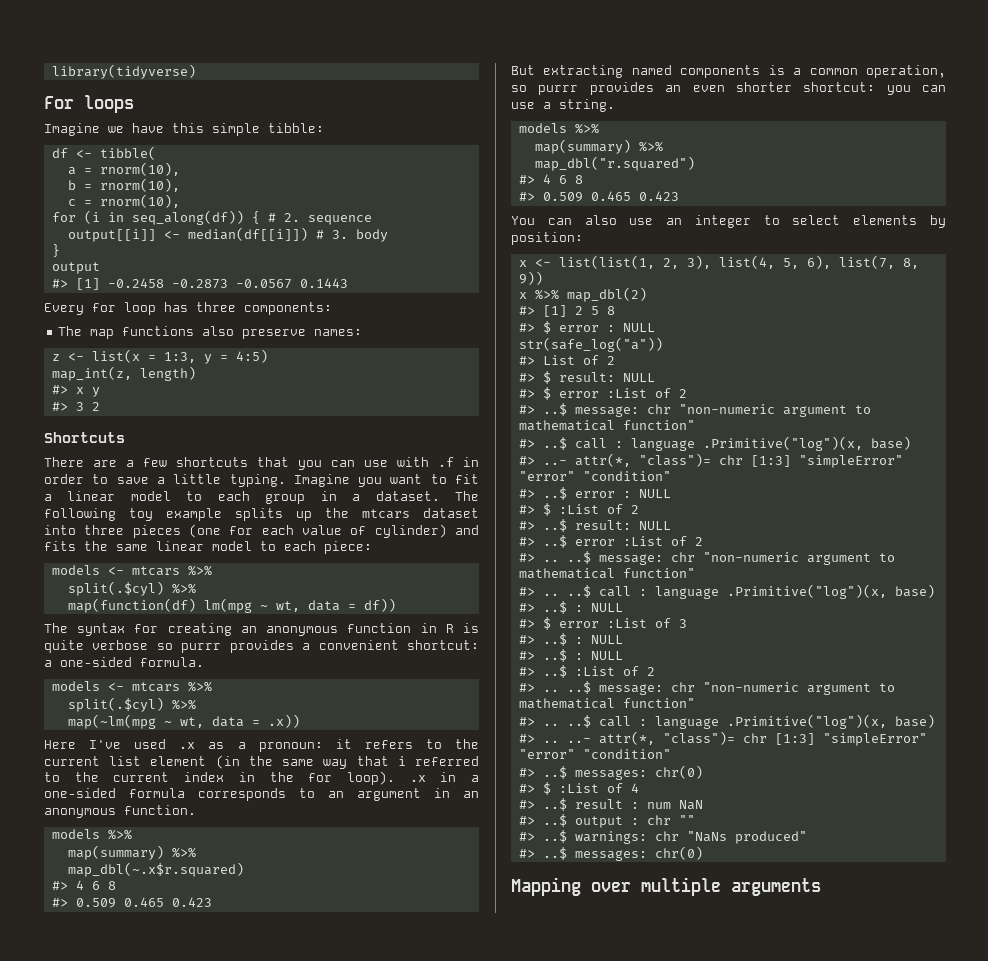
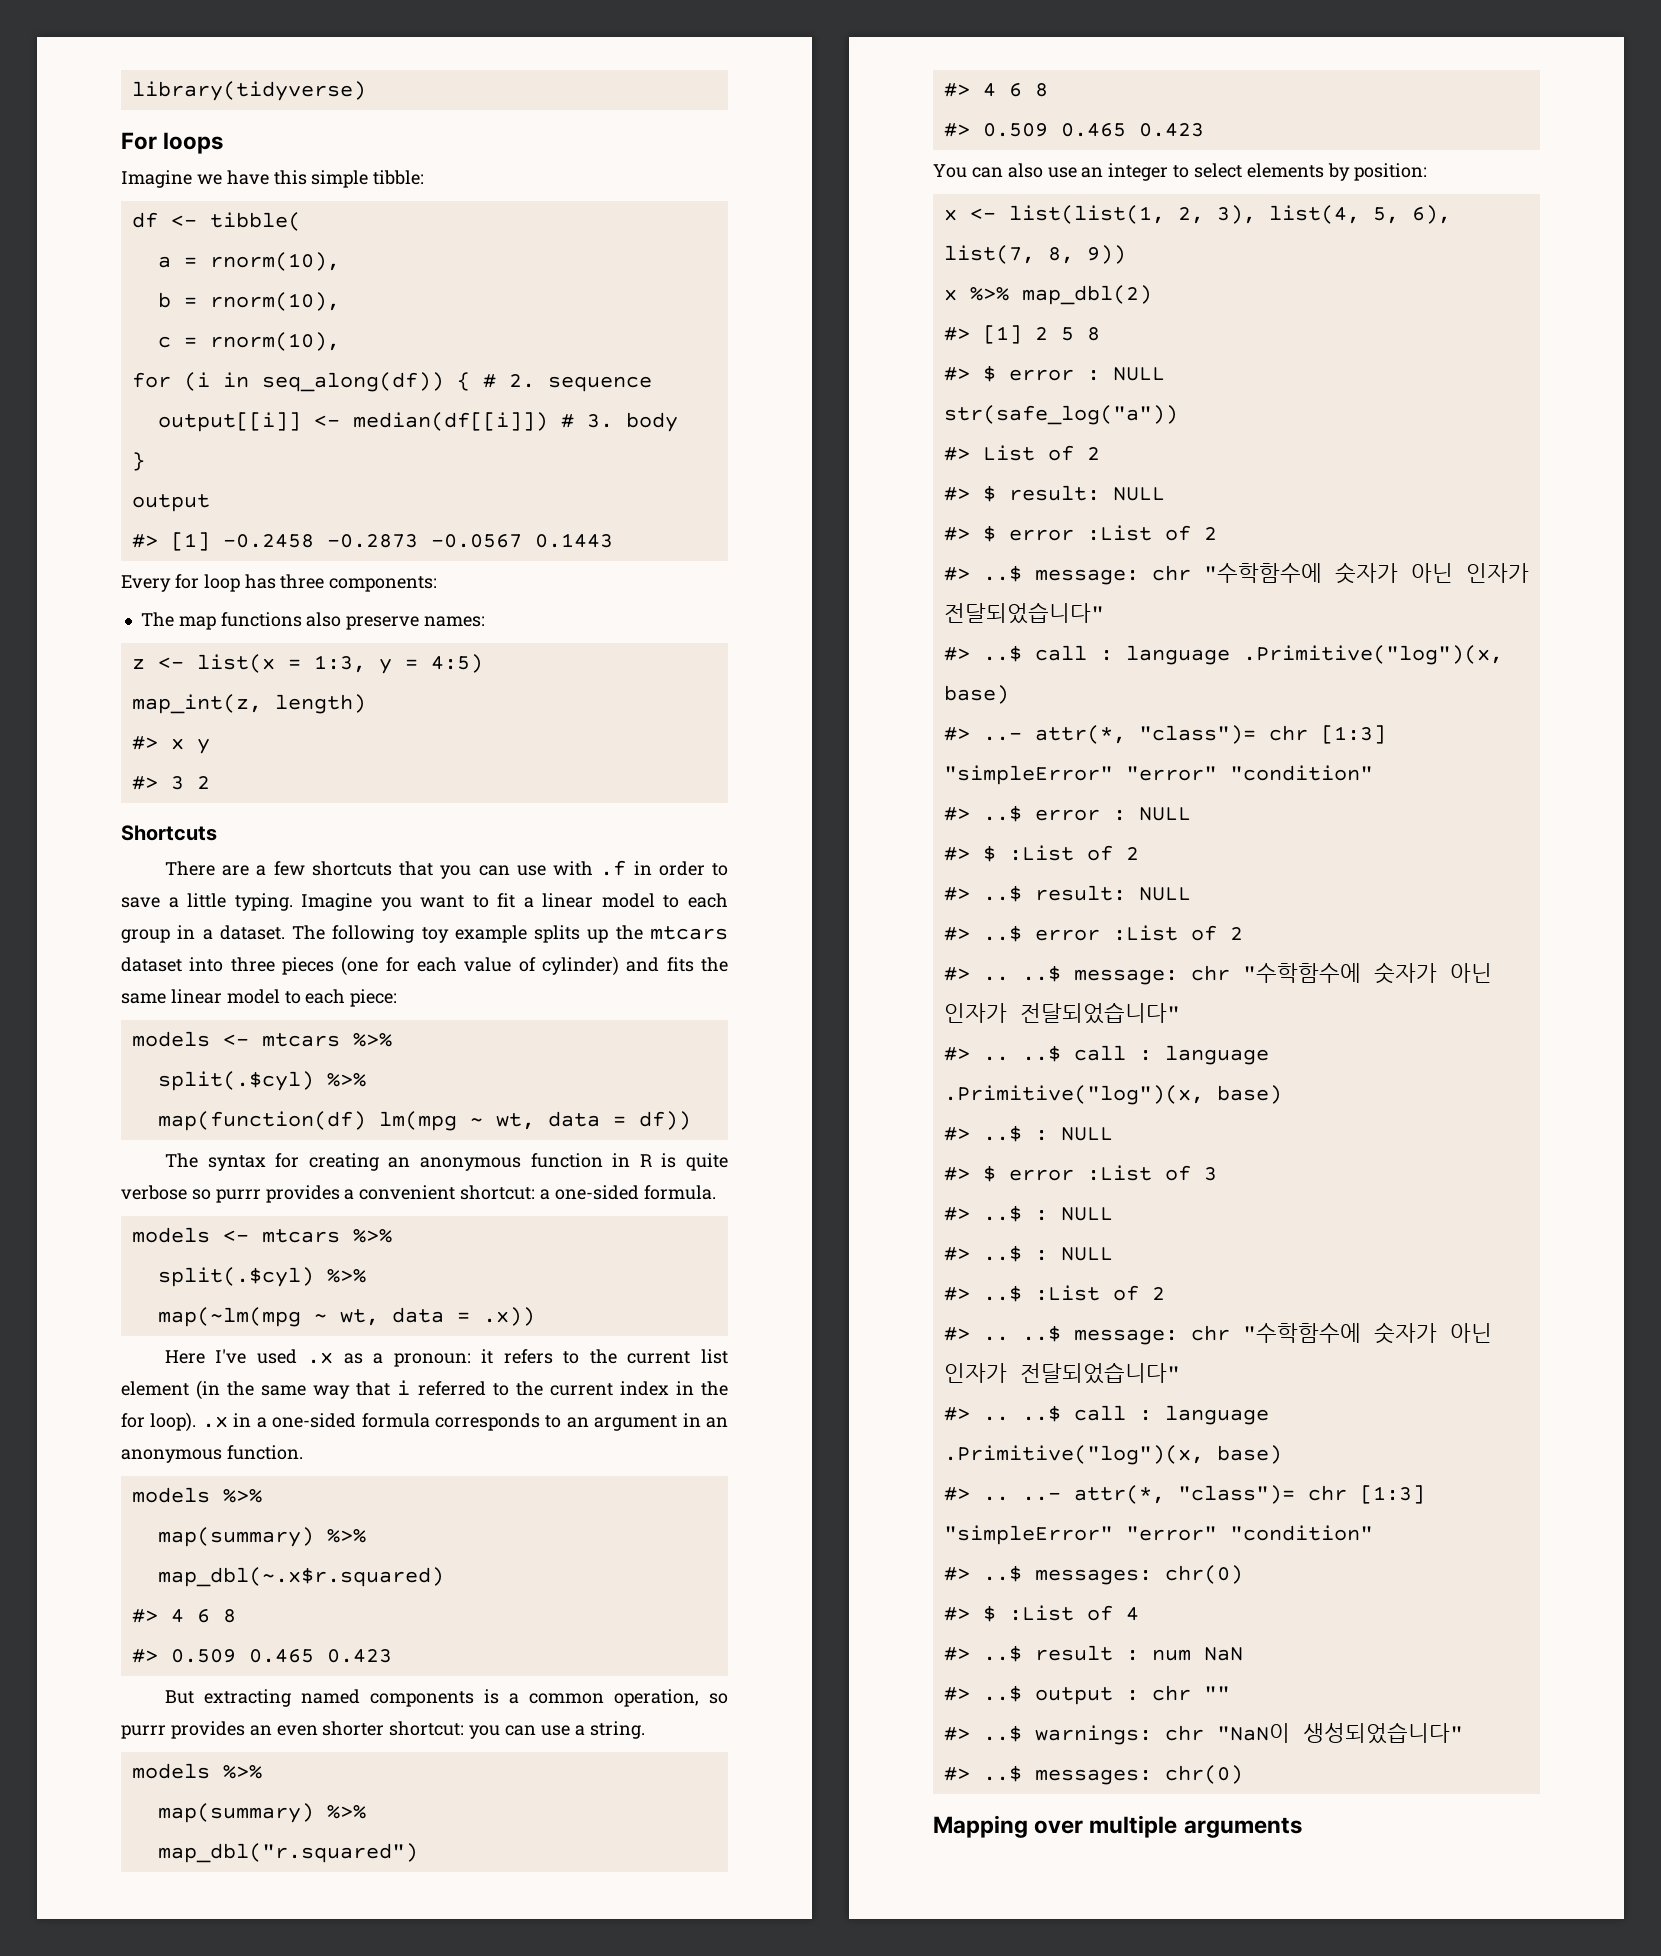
[678,404,871,417] [518,420,695,431] "non-numeric argument to mathematical function" -> [1203,562,1529,584] [943,602,1104,624] "수학함수에 숫자가 아닌 인자가 전달되었습니다"
[702,552,895,565] [518,568,695,579] "non-numeric argument to mathematical function" -> [1242,962,1492,984] [943,1002,1180,1024] "수학함수에 숫자가 아닌 인자가 전달되었습니다"
[702,682,895,695] [518,698,695,709] "non-numeric argument to mathematical function" -> [1242,1322,1492,1344] [943,1362,1180,1384] "수학함수에 숫자가 아닌 인자가 전달되었습니다"
[686,831,807,844] "NaNs produced" -> [1216,1722,1463,1744] "NaN이 생성되었습니다"

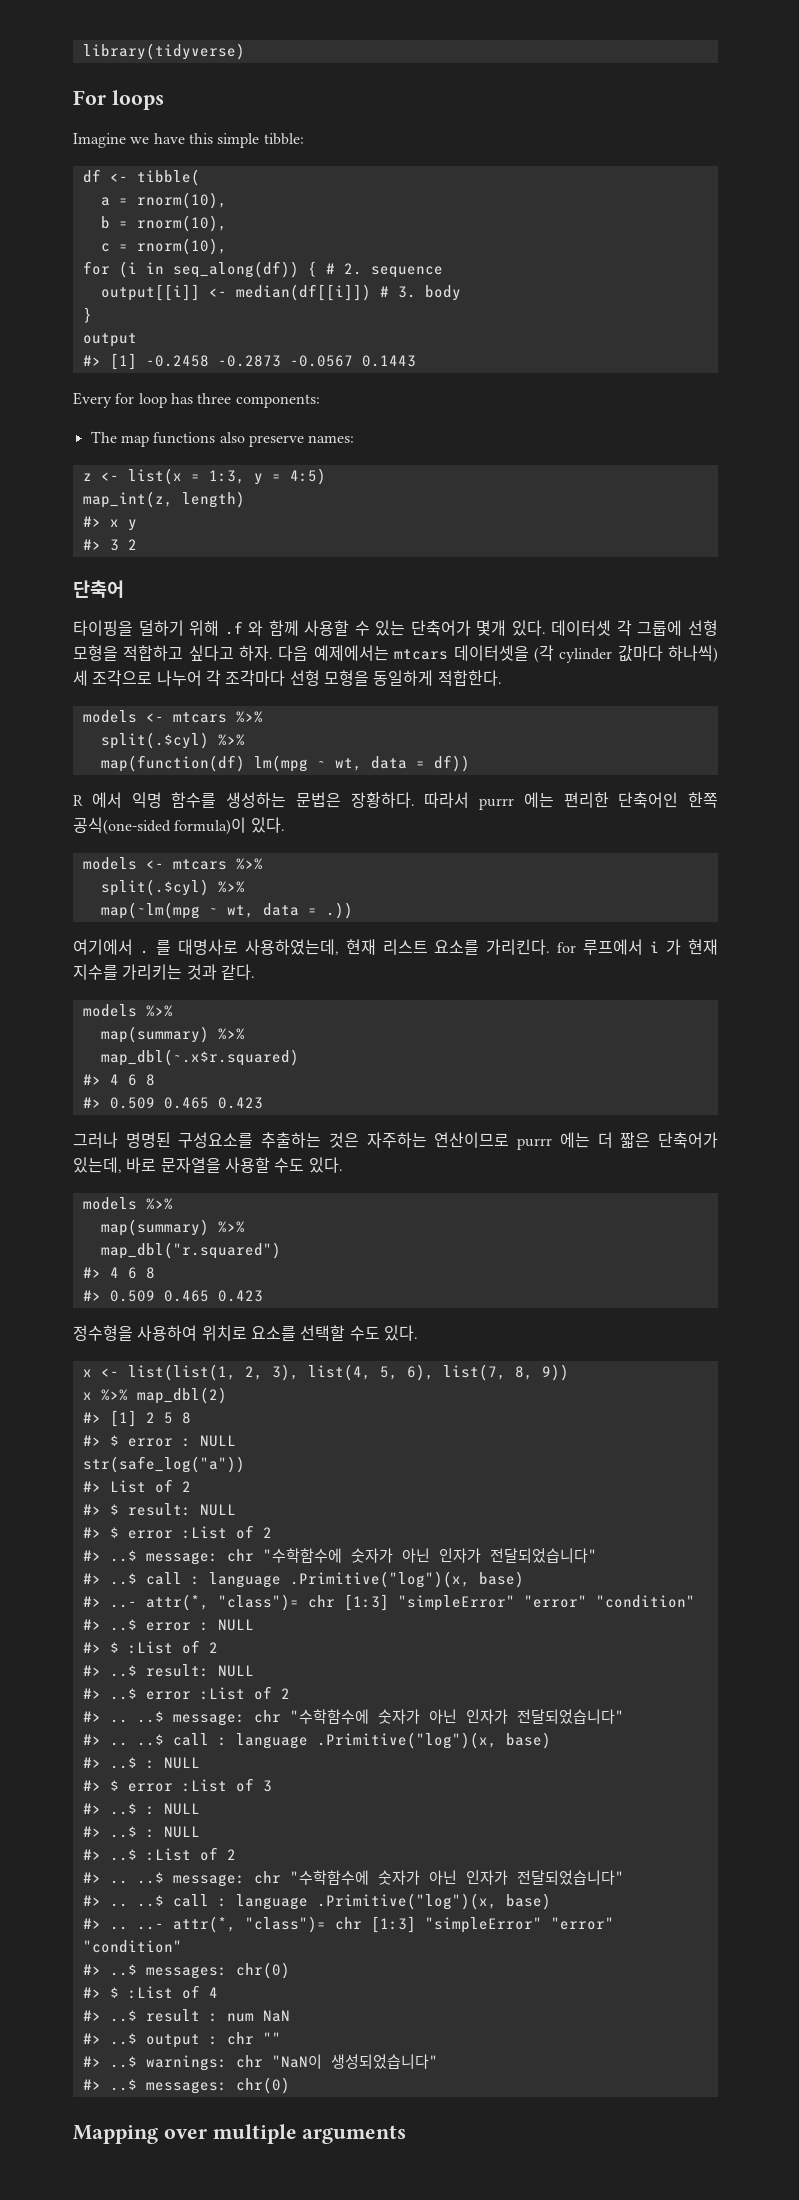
[121,825,217,841] [164,860,728,879] [121,893,729,911] [121,925,728,943] [121,956,728,976] [121,989,398,1007] Shortcuts // There are a few shortcuts that you can use with .f in order to save a little typing. Imagine you want to fit a linear model to each group in a dataset. The following toy example splits up the mtcars dataset into three pieces (one for each value of cylinder) and fits the same linear model to each piece: -> [73,580,124,598] [73,620,718,636] [73,645,719,663] [73,670,502,686] 단축어 // 타이핑을 덜하기 위해 .f 와 함께 사용할 수 있는 단축어가 몇개 있다. 데이터셋 각 그룹에 선형 모형을 적합하고 싶다고 하자. 다음 예제에서는 mtcars 데이터셋을 (각 cylinder 값마다 하나씩) 세 조각으로 나누어 각 조각마다 선형 모형을 동일하게 적합한다.
[164,1153,729,1171] [121,1185,716,1203] The syntax for creating an anonymous function in R is quite verbose so purrr provides a convenient shortcut: a one-sided formula. -> [73,792,718,810] [73,817,285,835] R 에서 익명 함수를 생성하는 문법은 장황하다. 따라서 purrr 에는 편리한 단축어인 한쪽 공식(one-sided formula)이 있다.
[482,1307,535,1326] [164,1349,728,1367] [121,1380,729,1400] [121,1412,728,1432] [121,1445,303,1463] .x)) // Here I've used .x as a pronoun: it refers to the current list element (in the same way that i referred to the current index in the for loop). .x in a one-sided formula corresponds to an argument in an anonymous function. -> [325,902,353,919] [73,939,718,955] [73,964,255,980] .)) // 여기에서 . 를 대명사로 사용하였는데, 현재 리스트 요소를 가리킨다. for 루프에서 i 가 현재 지수를 가리키는 것과 같다.
[164,1689,729,1707] [121,1721,645,1739] But extracting named components is a common operation, so purrr provides an even shorter shortcut: you can use a string. -> [73,1132,719,1150] [73,1157,343,1173] 그러나 명명된 구성요소를 추출하는 것은 자주하는 연산이므로 purrr 에는 더 짧은 단축어가 있는데, 바로 문자열을 사용할 수도 있다.
[933,163,1427,181] You can also use an integer to select elements by position: -> [73,1325,418,1341] 정수형을 사용하여 위치로 요소를 선택할 수도 있다.

